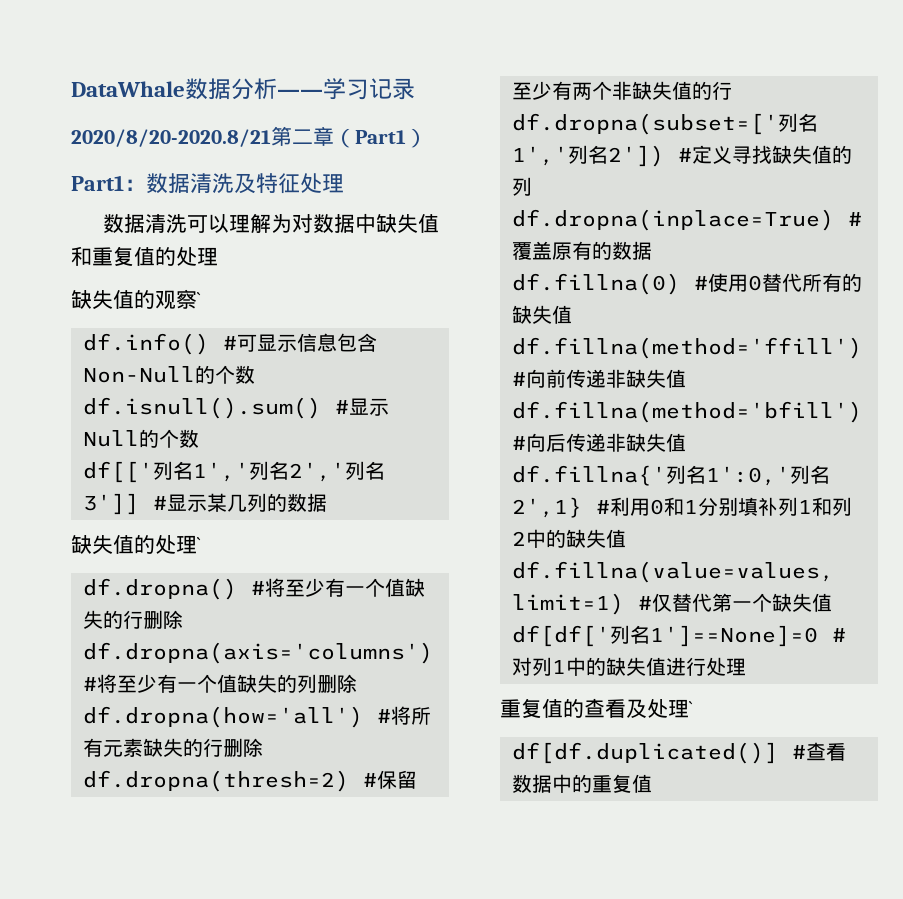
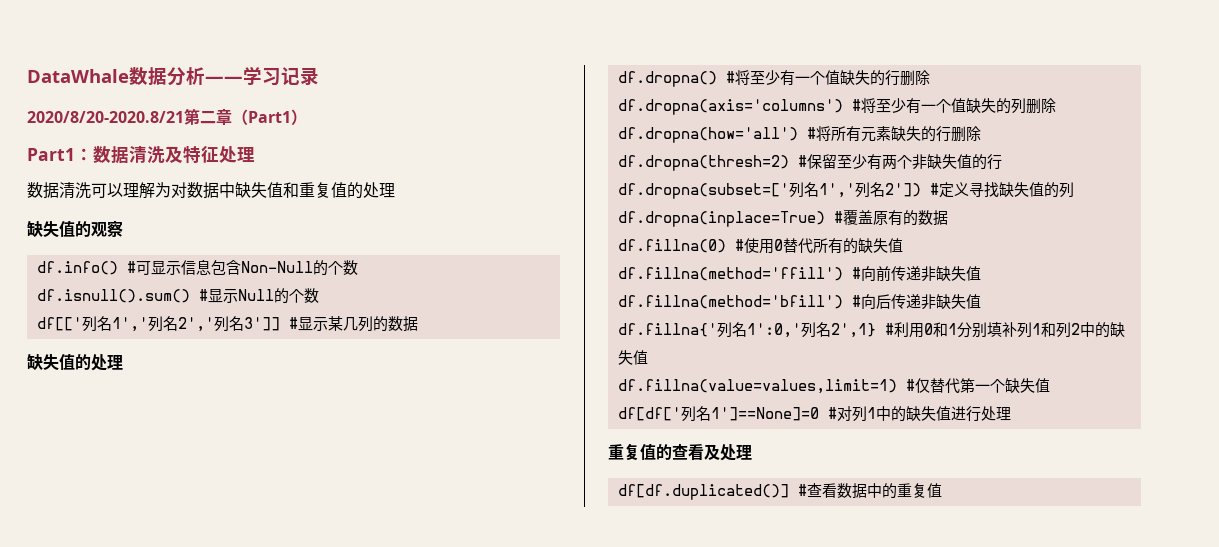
[197,292,201,307] ` -> (123, 228) none
[197,537,201,552] ` -> (123, 362) none
[689,701,693,716] ` -> (752, 452) none

